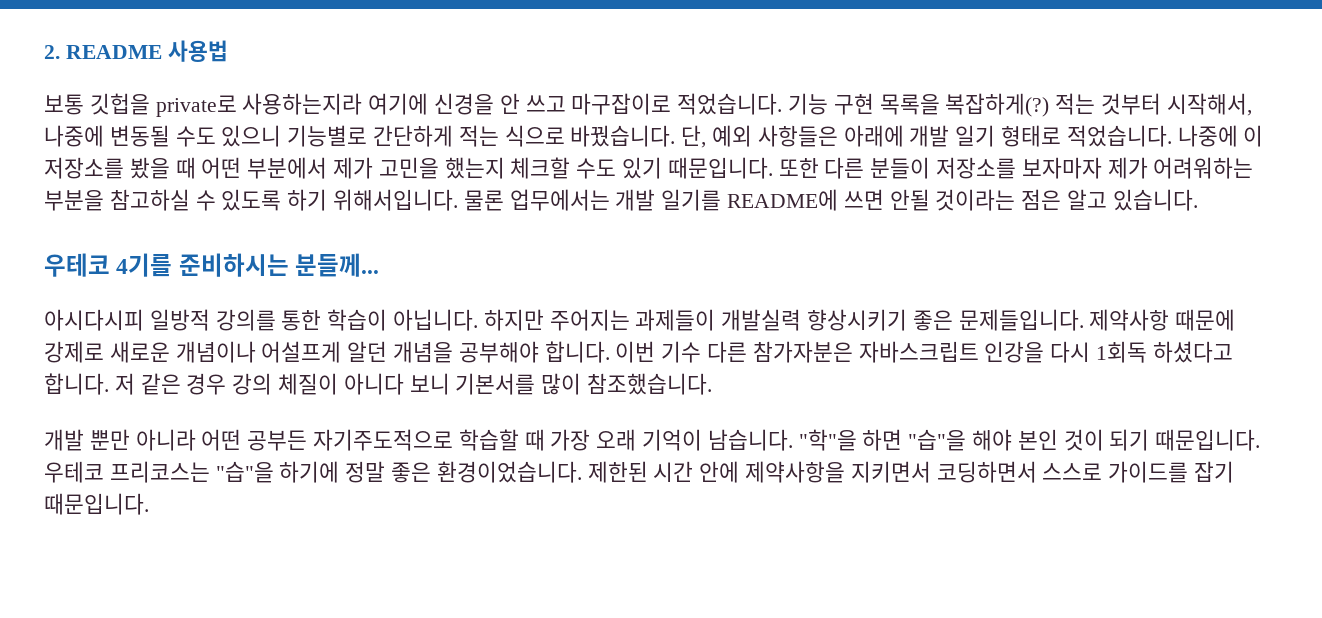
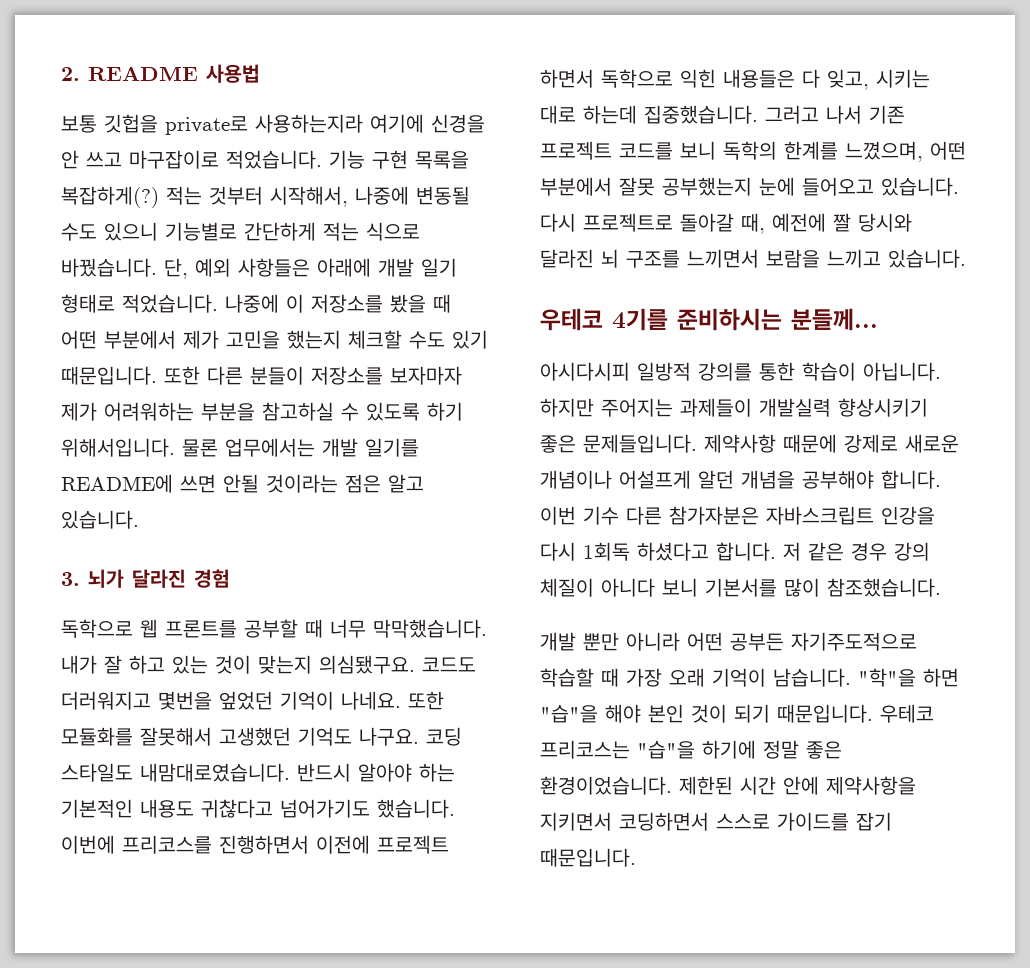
(1198, 200) none -> [61,569,230,588] [61,619,487,638] [61,655,476,674] [61,691,444,710] [61,727,462,746] [61,763,455,782] [61,799,455,818] [61,835,449,854] [540,69,930,90] [540,105,905,124] [540,141,966,162] [540,177,959,196] [540,213,912,234] [540,249,966,268] // 3. 뇌가 달라진 경험 // 독학으로 웹 프론트를 공부할 때 너무 막막했습니다. 내가 잘 하고 있는 것이 맞는지 의심됐구요. 코드도 더러워지고 몇번을 엎었던 기억이 나네요. 또한 모듈화를 잘못해서 고생했던 기억도 나구요. 코딩 스타일도 내맘대로였습니다. 반드시 알아야 하는 기본적인 내용도 귀찮다고 넘어가기도 했습니다. 이번에 프리코스를 진행하면서 이전에 프로젝트 하면서 독학으로 익힌 내용들은 다 잊고, 시키는 대로 하는데 집중했습니다. 그러고 나서 기존 프로젝트 코드를 보니 독학의 한계를 느꼈으며, 어떤 부분에서 잘못 공부했는지 눈에 들어오고 있습니다. 다시 프로젝트로 돌아갈 때, 예전에 짤 당시와 달라진 뇌 구조를 느끼면서 보람을 느끼고 있습니다.

